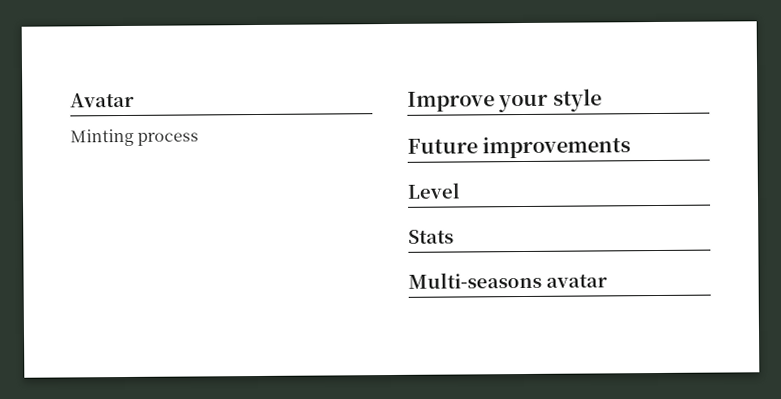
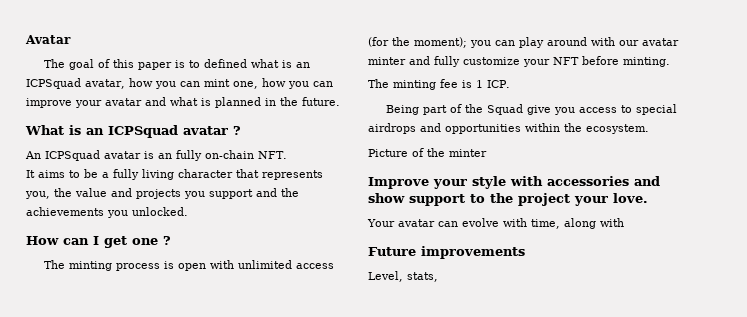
[70,128,200,147] [407,88,602,113] [407,136,632,159] [407,182,460,199] [408,229,454,244] [408,271,608,289] Minting process // Improve your style // Future improvements // Level // Stats // Multi-seasons avatar -> [44,59,311,70] [26,78,333,89] [26,97,340,108] [25,125,241,138] [25,150,287,161] [26,169,323,180] [25,188,299,199] [26,207,188,218] [26,236,171,248] [44,260,335,271] [368,37,679,48] [368,56,670,67] [368,79,510,90] [386,104,678,115] [368,123,649,134] [368,148,487,157] [368,176,660,189] [368,193,648,206] [367,218,624,229] [368,246,525,259] [368,271,438,282] The goal of this paper is to defined what is an ICPSquad avatar, how you can mint one, how you can improve your avatar and what is planned in the future. // What is an ICPSquad avatar ? // An ICPSquad avatar is an fully on-chain NFT. // It aims to be a fully living character that represents you, the value and projects you support and the achievements you unlocked. // How can I get one ? // The minting process is open with unlimited access (for the moment); you can play around with our avatar minter and fully customize your NFT before minting. // The minting fee is 1 ICP. // Being part of the Squad give you access to special airdrops and opportunities within the ecosystem. // Picture of the minter // Improve your style with accessories and show support to the project your love. // Your avatar can evolve with time, along with // Future improvements // Level, stats,

